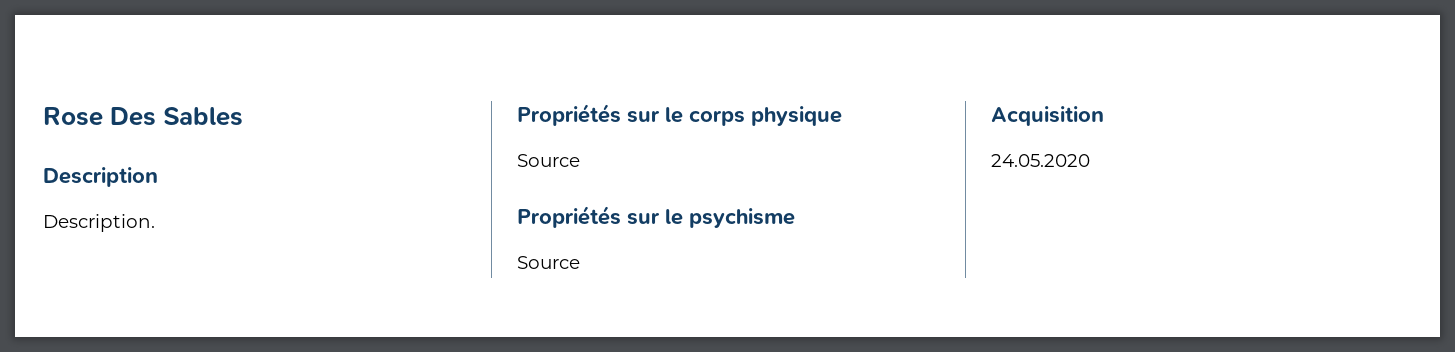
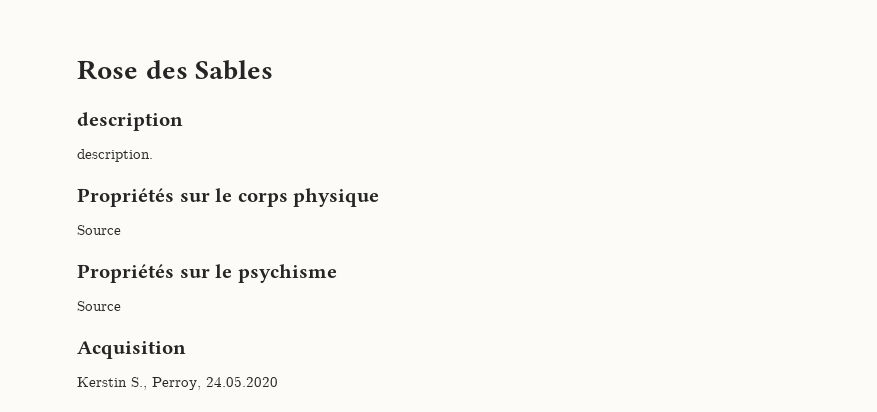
[110,107,157,126] Des -> [145,60,188,79] des
[43,167,158,187] [43,214,155,232] Description // Description. -> [77,112,183,131] [77,149,153,162] description // description.
(1104, 116) none -> [77,377,201,390] Kerstin S., Perroy,

